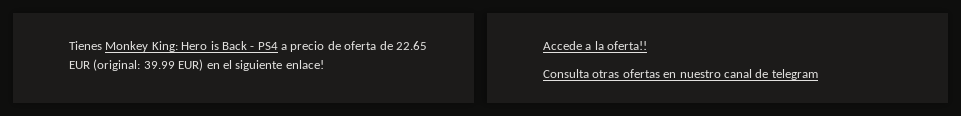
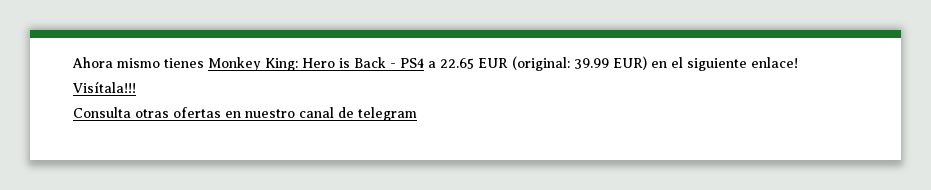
[69,41,102,50] Tienes -> [72,57,204,68] Ahora mismo tienes
[290,41,393,52] precio de oferta de -> (436, 64) none
[543,41,648,50] Accede a la oferta!! -> [73,81,136,93] Visítala!!!

